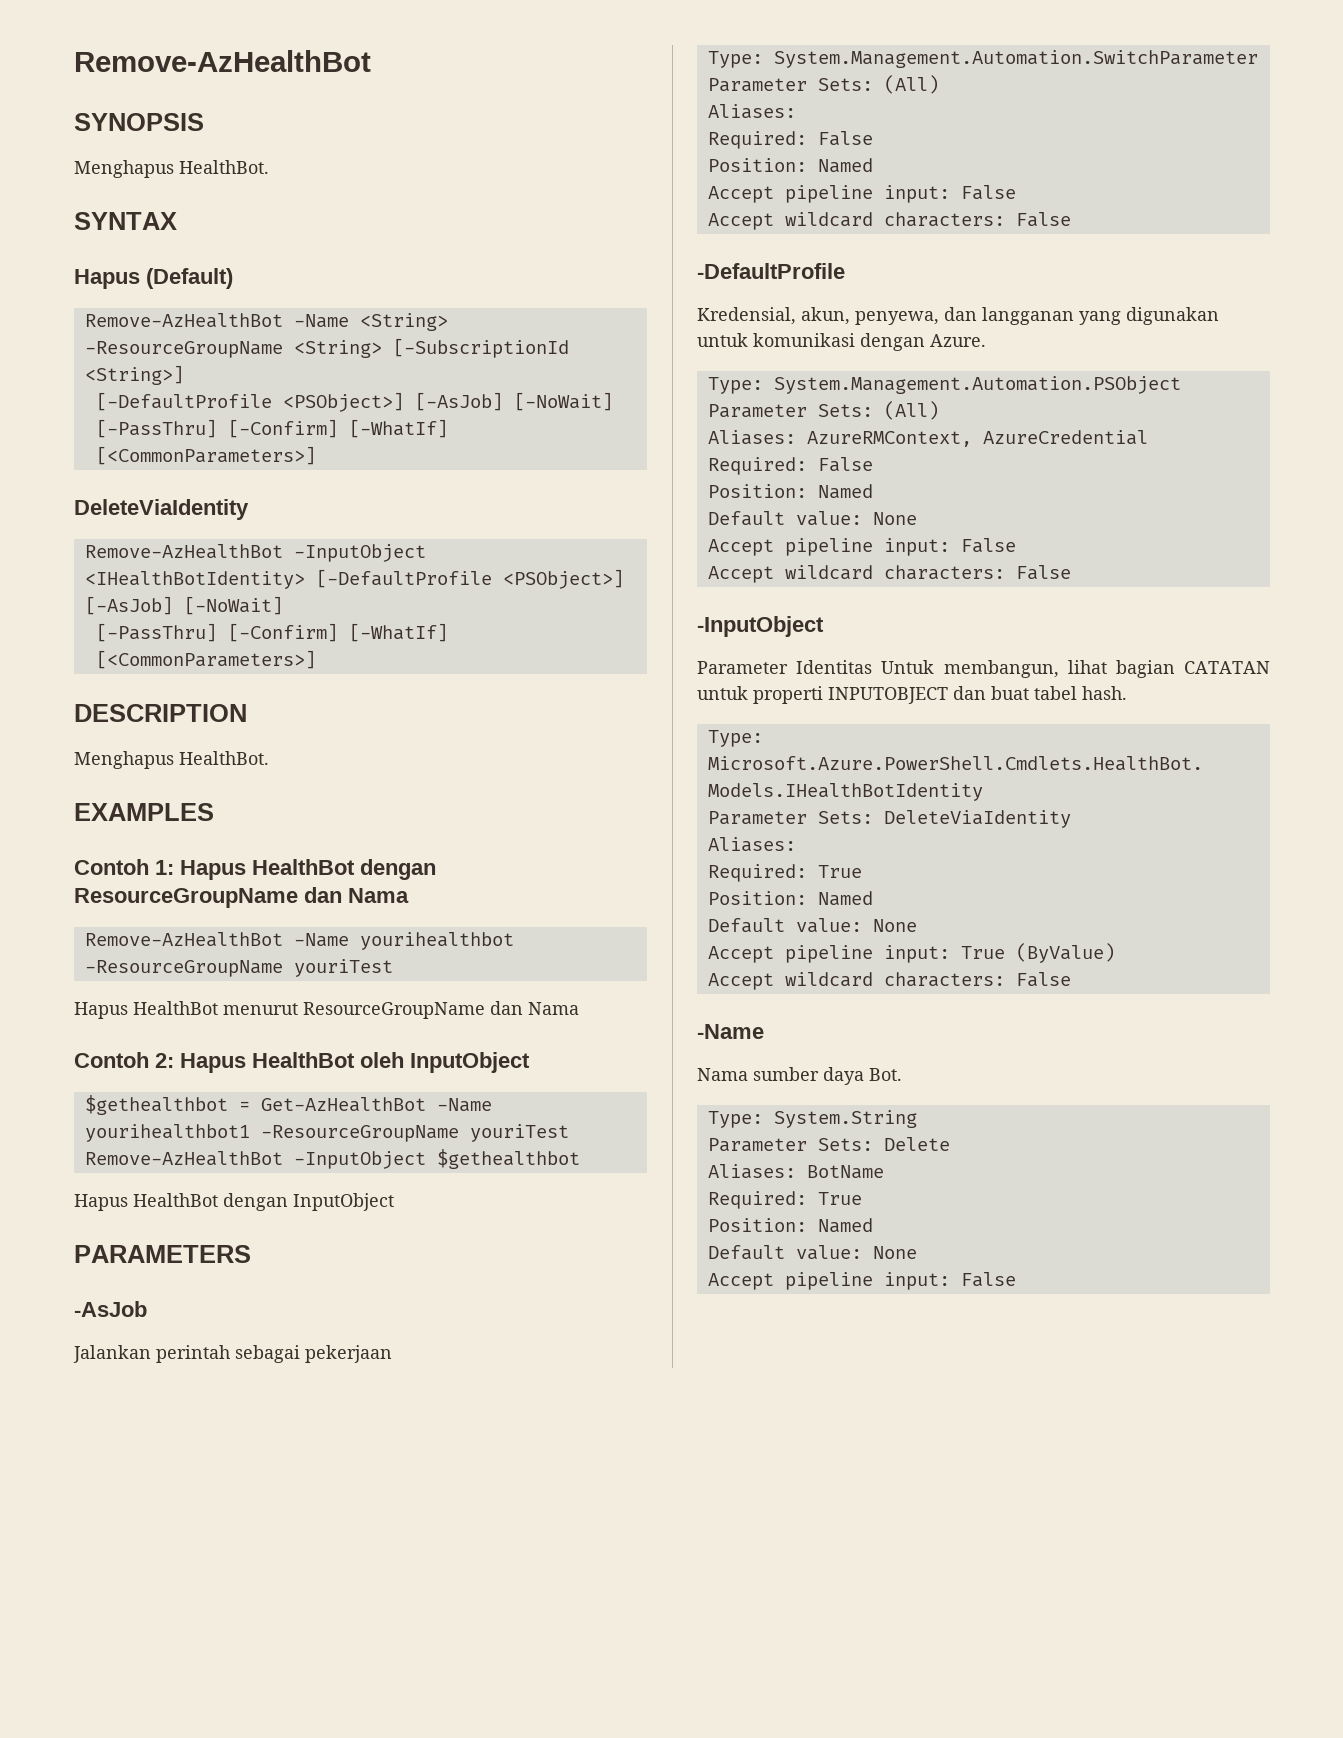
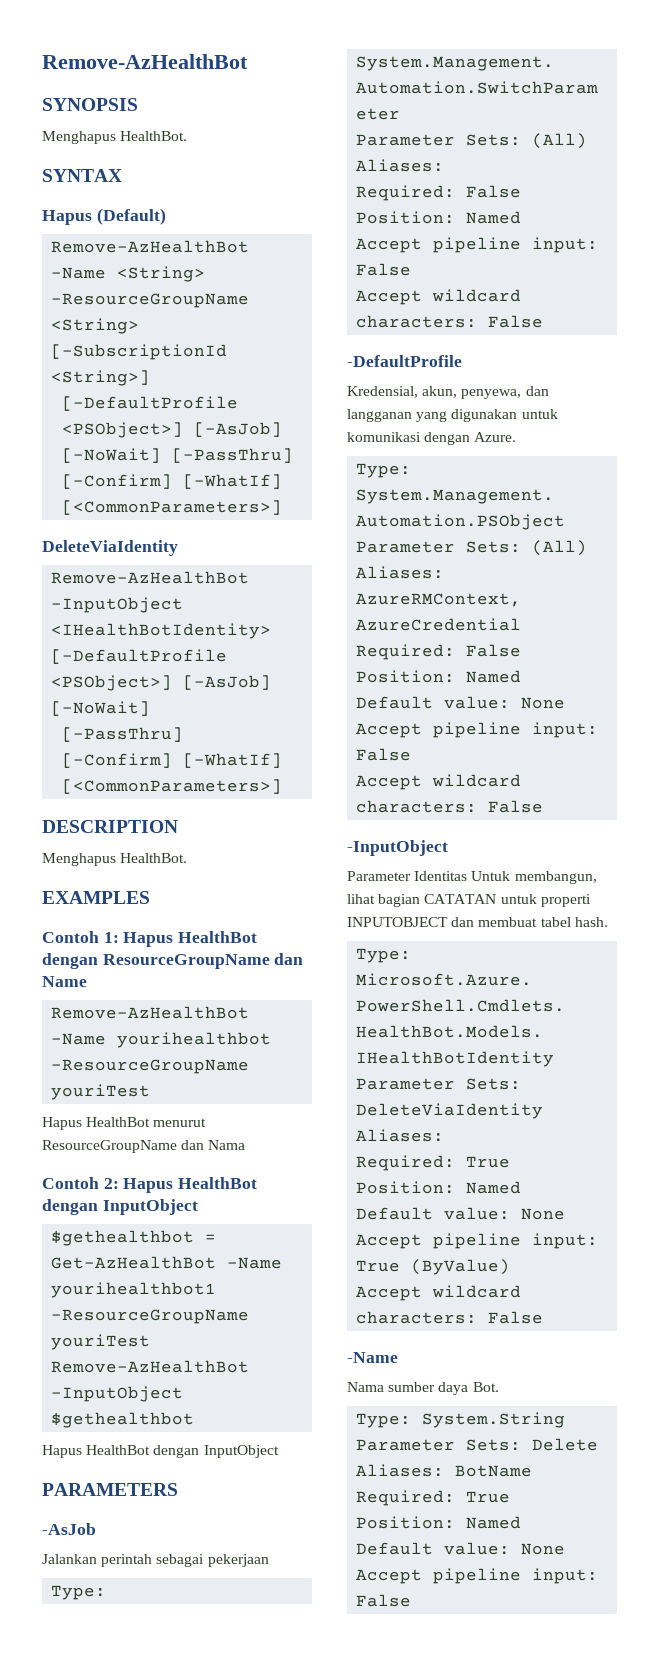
[348,888,409,903] Nama -> [42,976,87,987] Name
[360,1052,404,1068] oleh -> [42,1199,98,1215] dengan
[991,686,1029,700] buat -> [478,917,538,927] membuat

